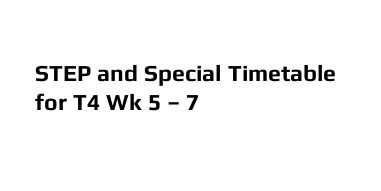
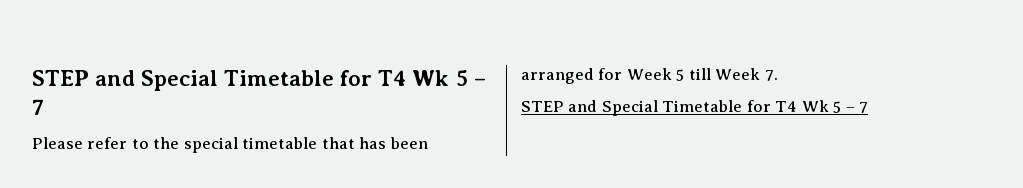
(200, 102) none -> [32,137,428,153] [521,68,778,84] [521,100,869,116] // Please refer to the special timetable that has been arranged for Week 5 till Week 7. // STEP and Special Timetable for T4 Wk 5 – 7

